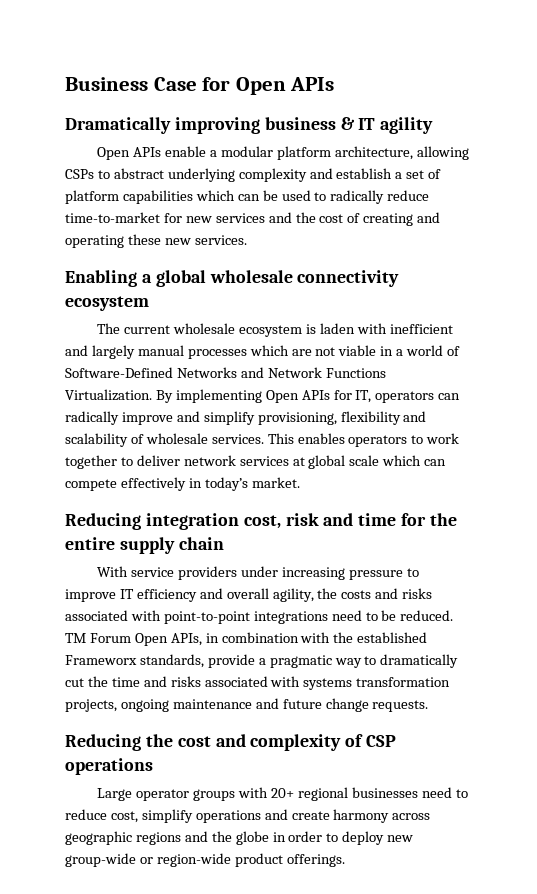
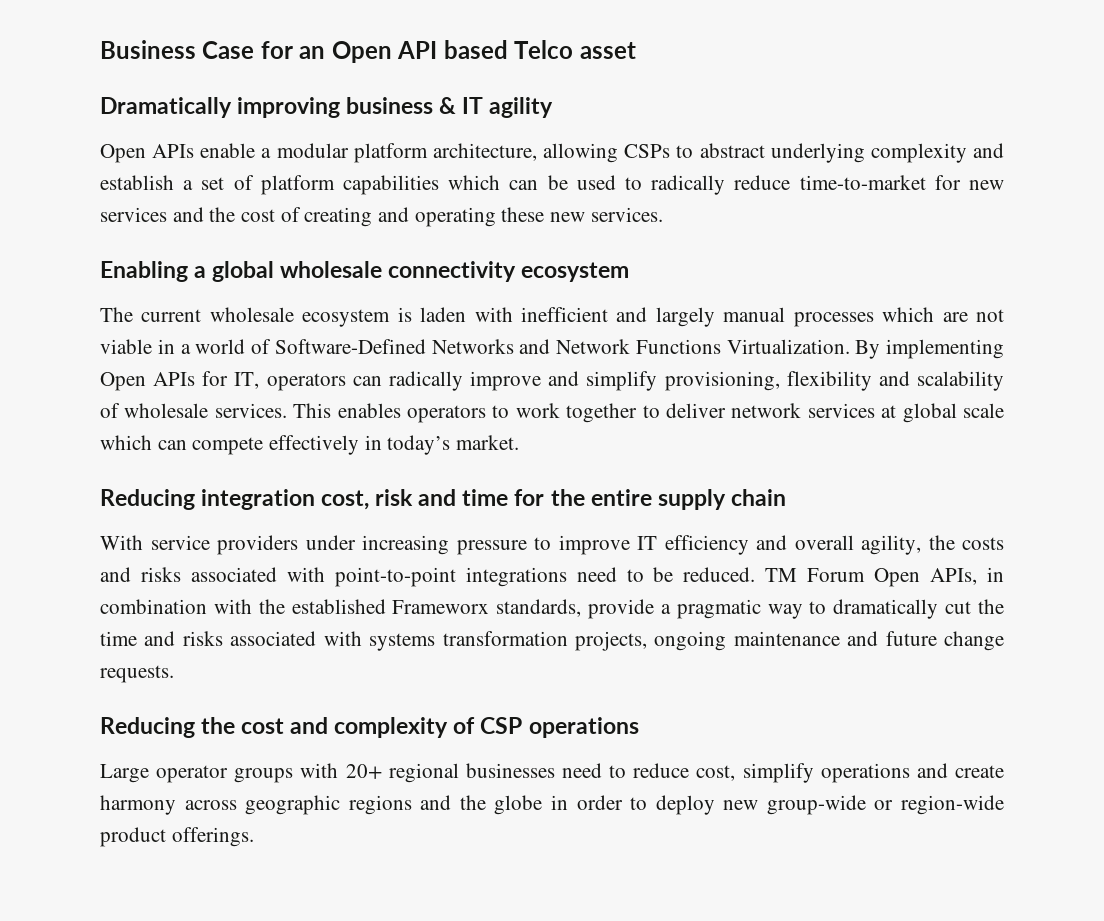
[235,77,335,95] Open APIs -> [299,40,636,63] an Open API based Telco asset

